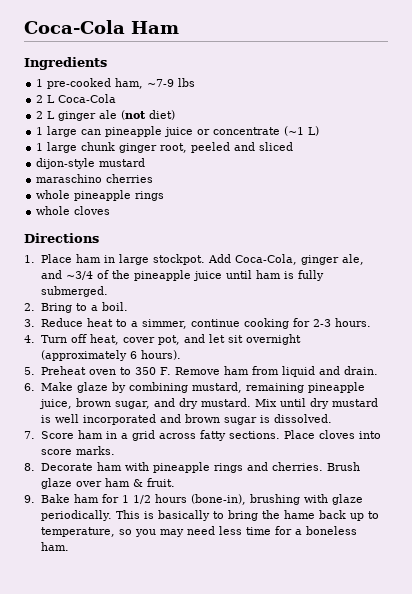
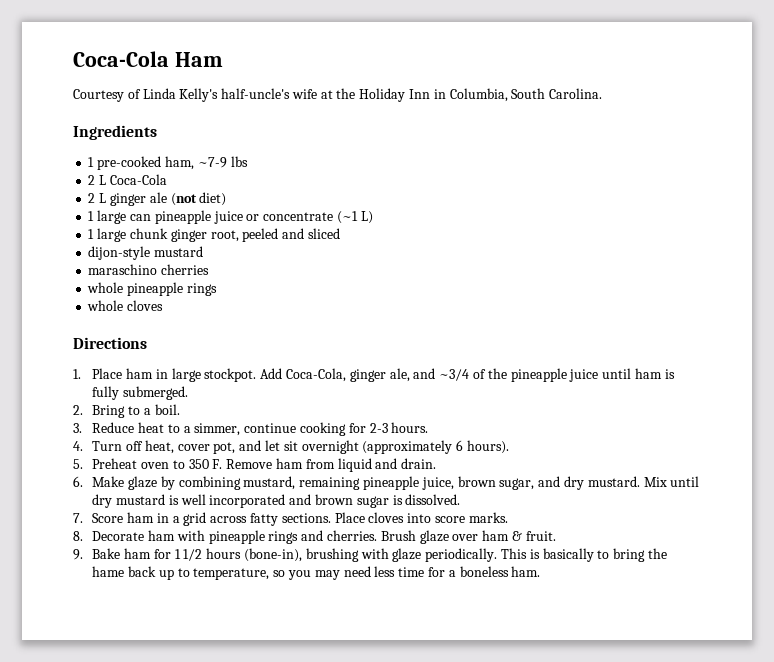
(179, 27) none -> [73,88,603,102] // Courtesy of Linda Kelly's half-uncle's wife at the Holiday Inn in Columbia, South Carolina.

